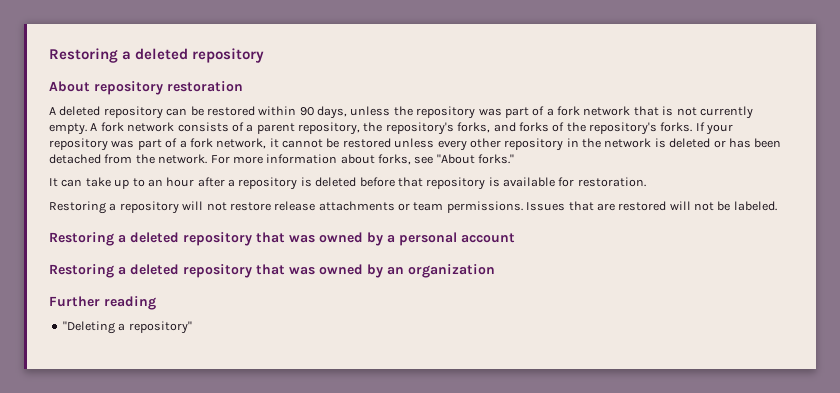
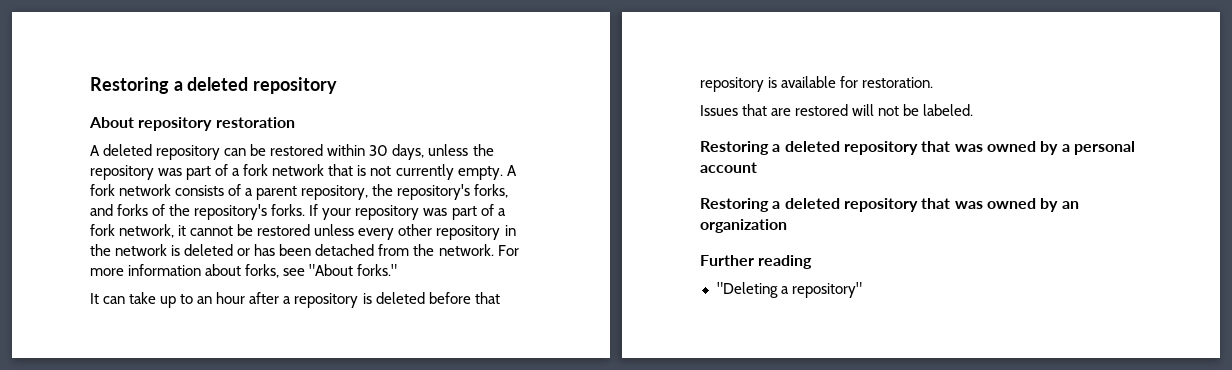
[299,107,314,116] 90 -> [369,145,389,156] 30
[49,201,523,214] Restoring a repository will not restore release attachments or team permissions. -> (934, 82) none

